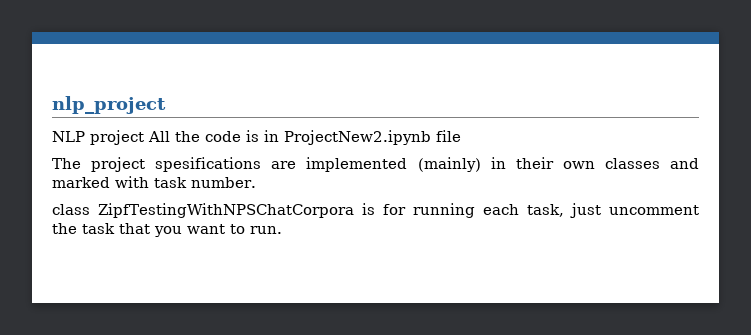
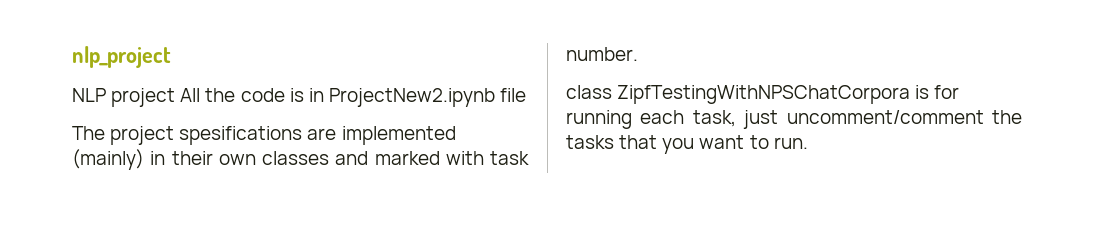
[609,205,699,215] [52,223,115,234] uncomment the task -> [786,110,1022,124] [566,135,614,149] uncomment/comment the tasks

